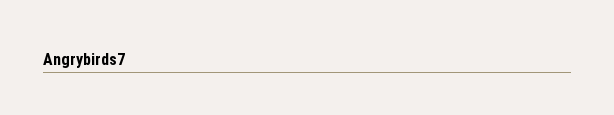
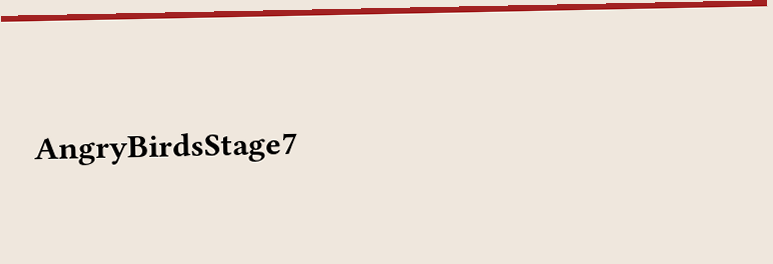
[43,53,125,68] Angrybirds7 -> [34,130,299,167] AngryBirdsStage7

